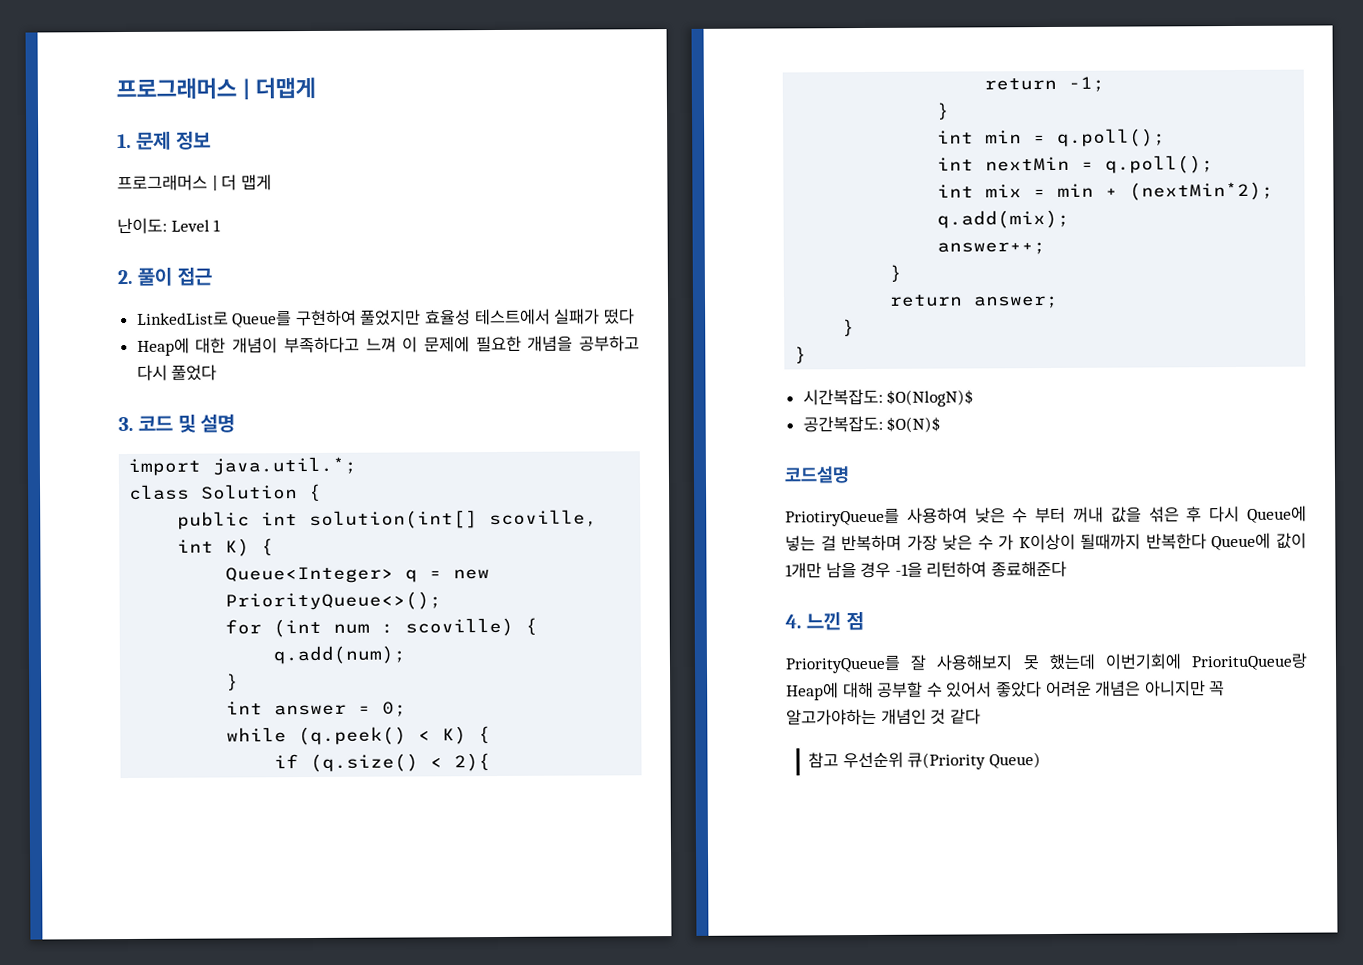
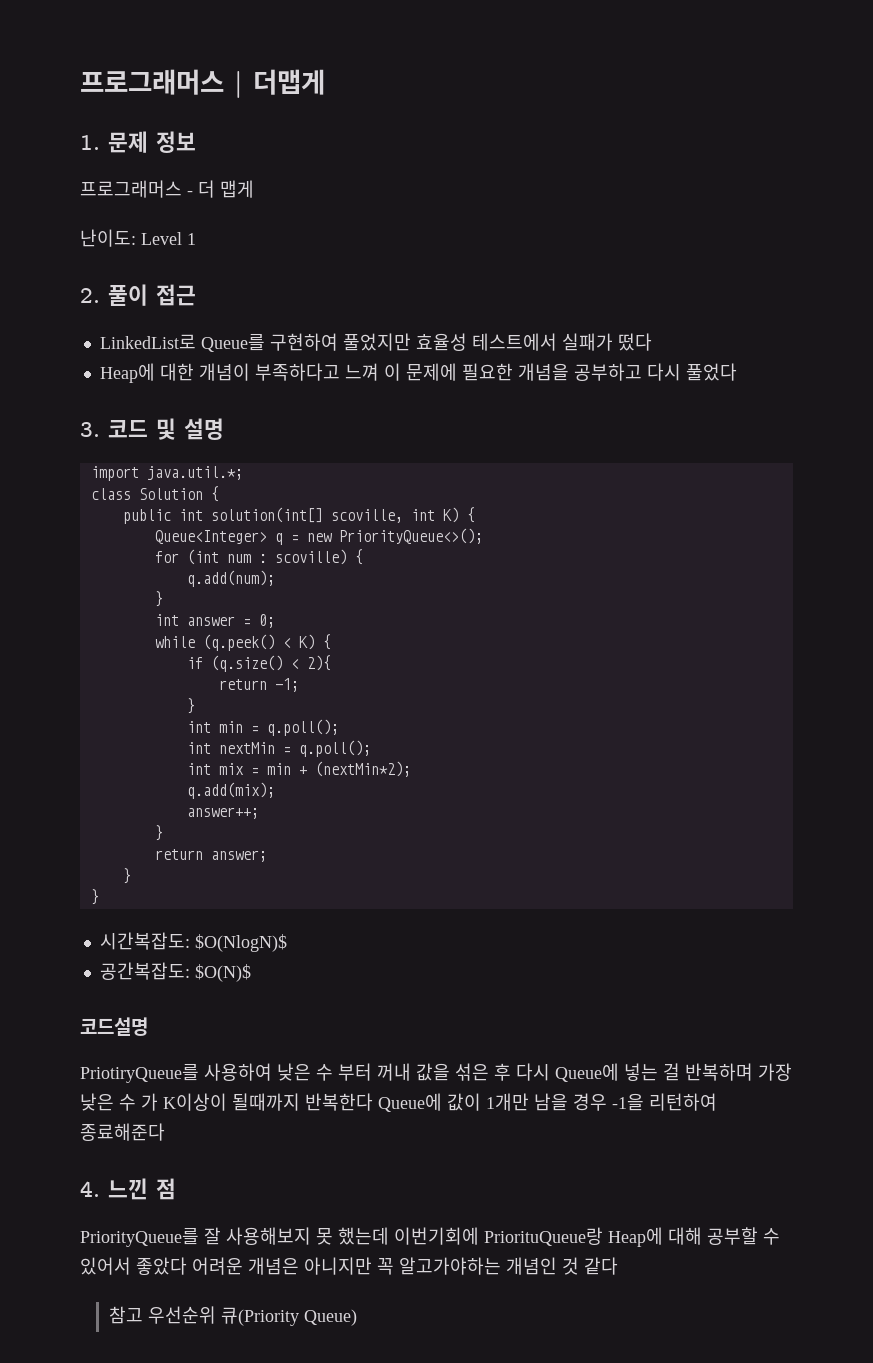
[211,175,218,191] | -> [187,191,193,196] -

